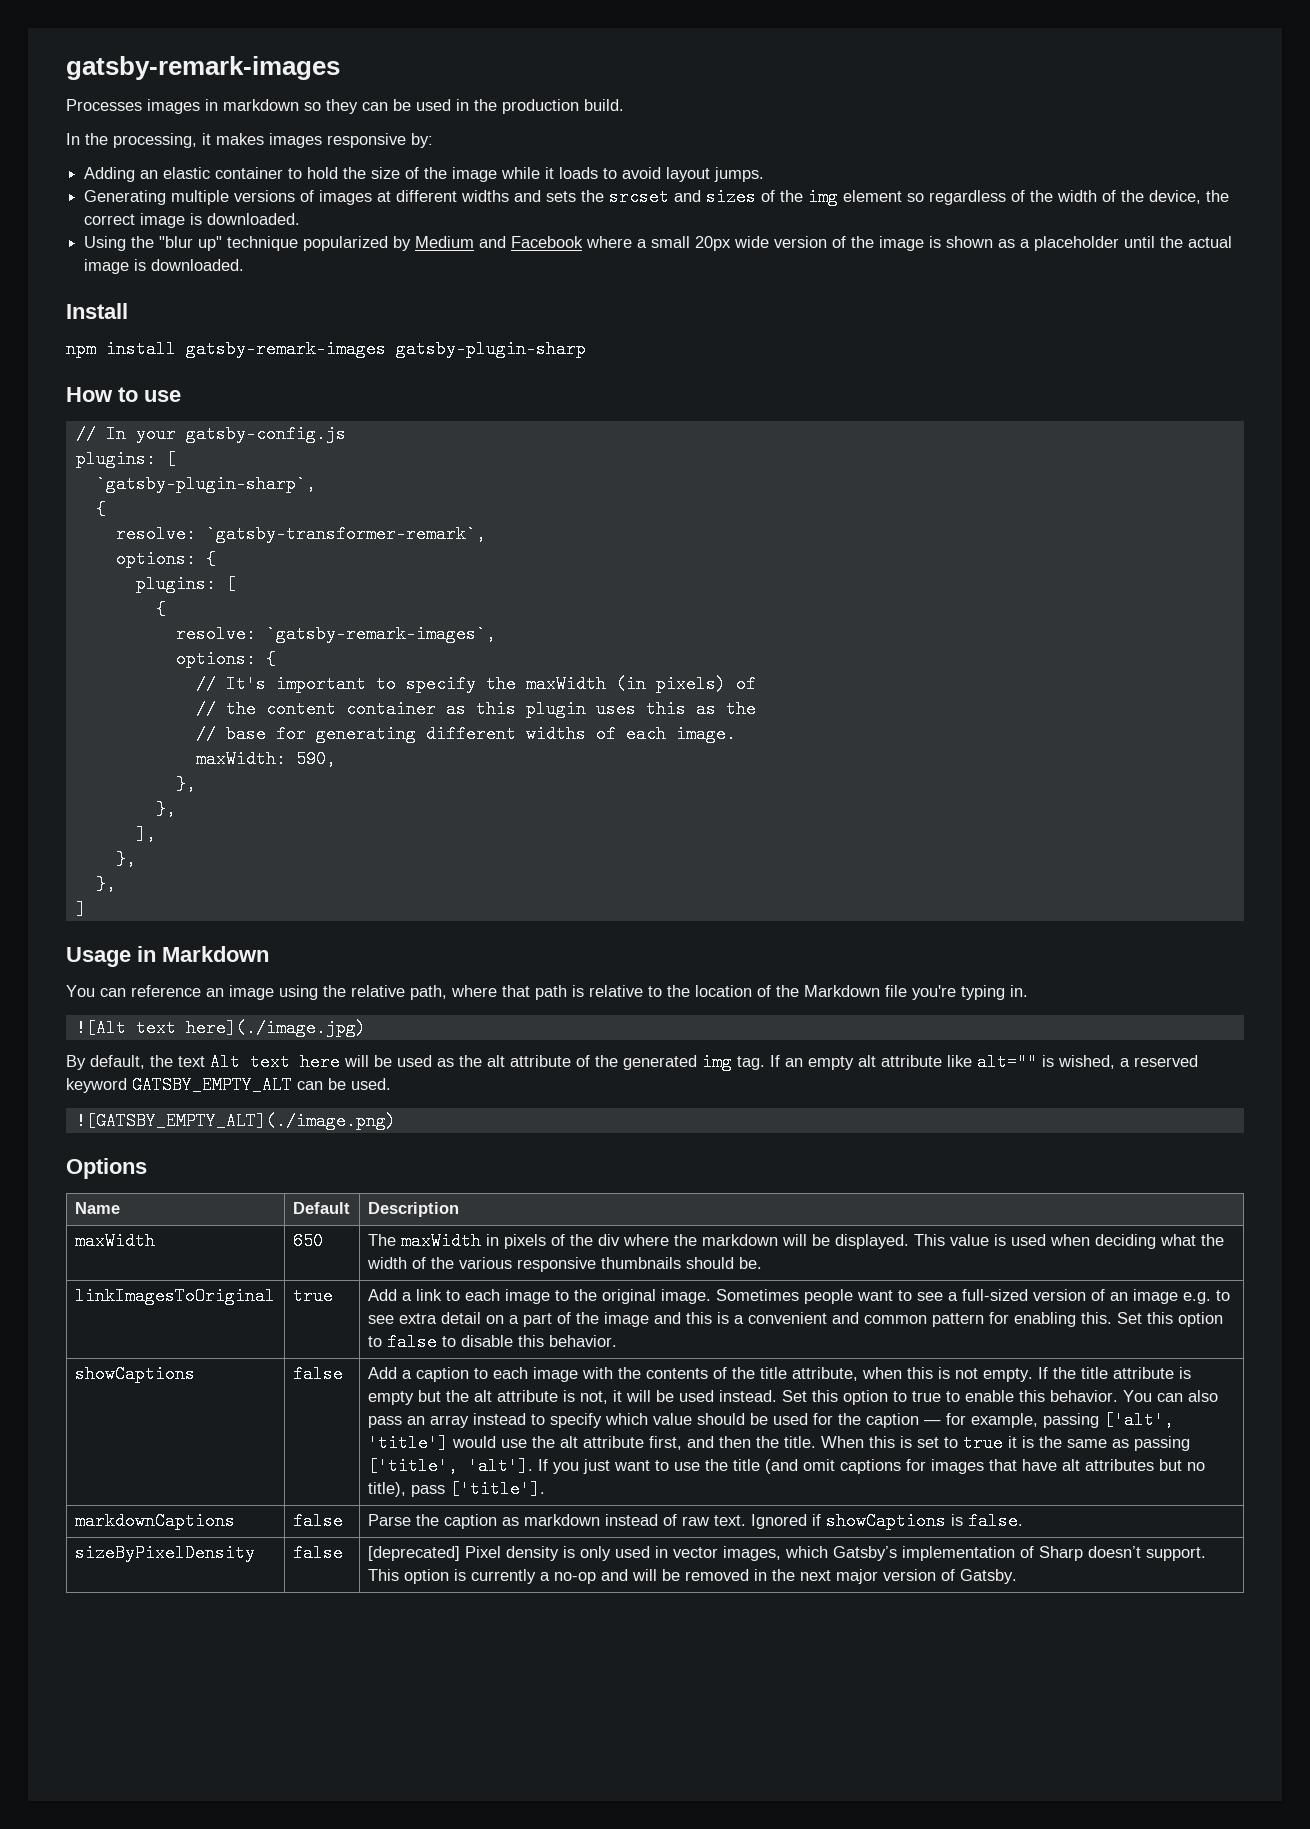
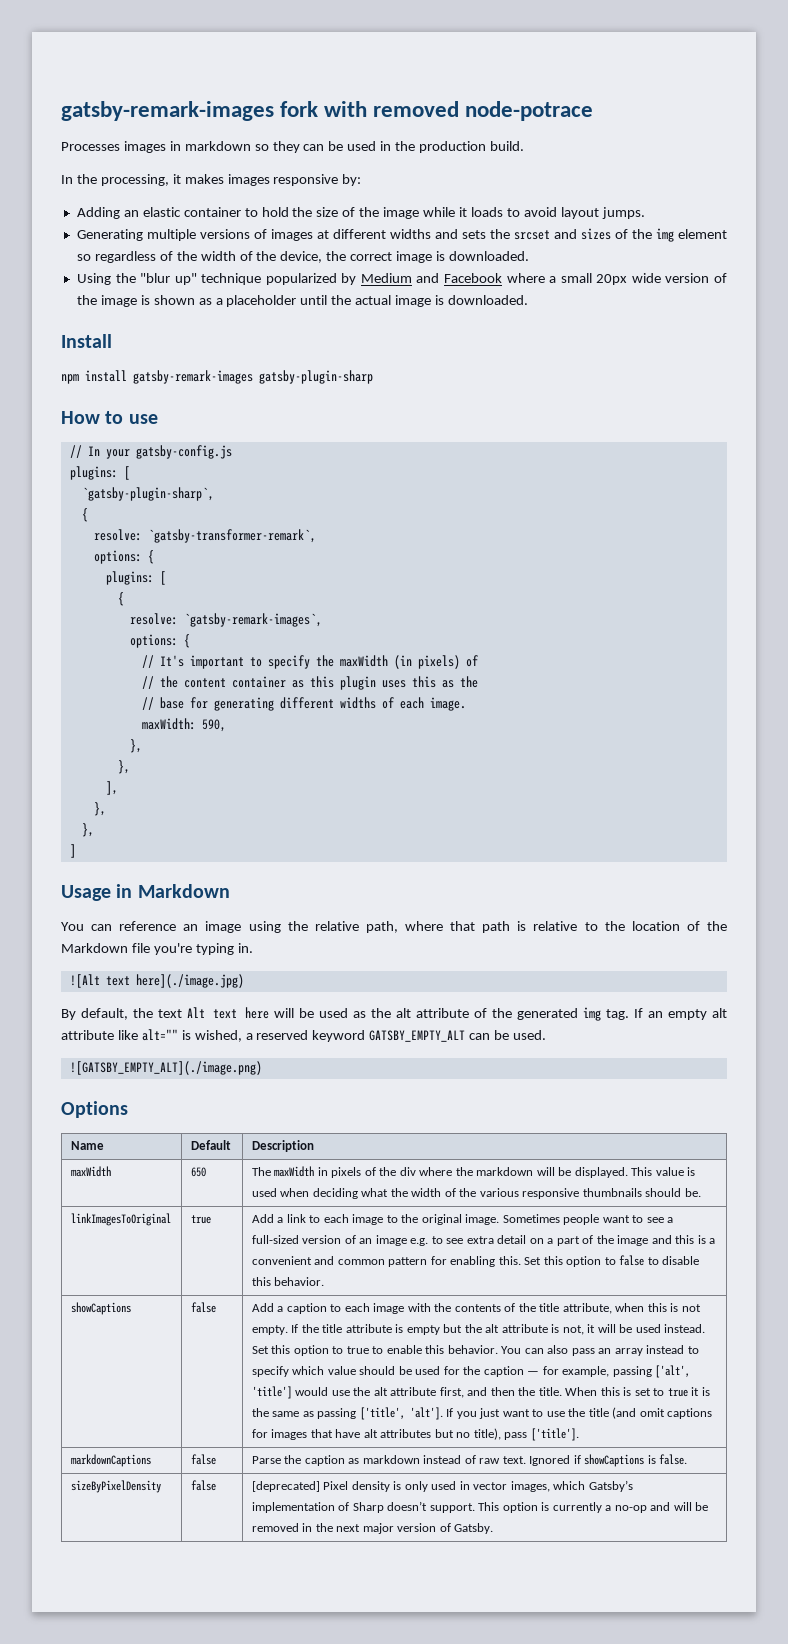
[66,56,340,80] gatsby-remark-images -> [61,101,594,121] gatsby-remark-images fork with removed node-potrace

